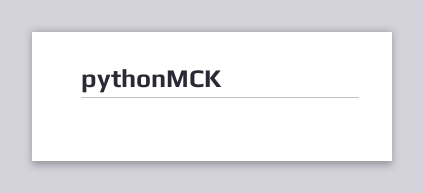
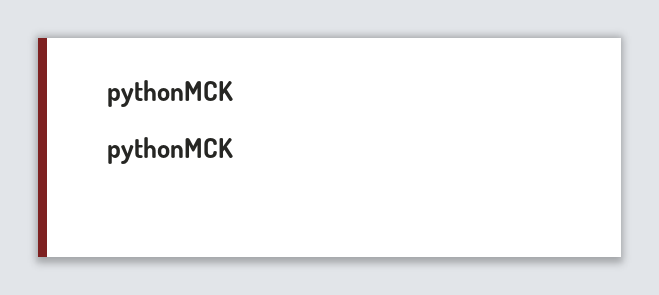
[81,69,222,93] pythonMCK -> [107,80,233,107] [107,137,233,164] pythonMCK // pythonMCK

